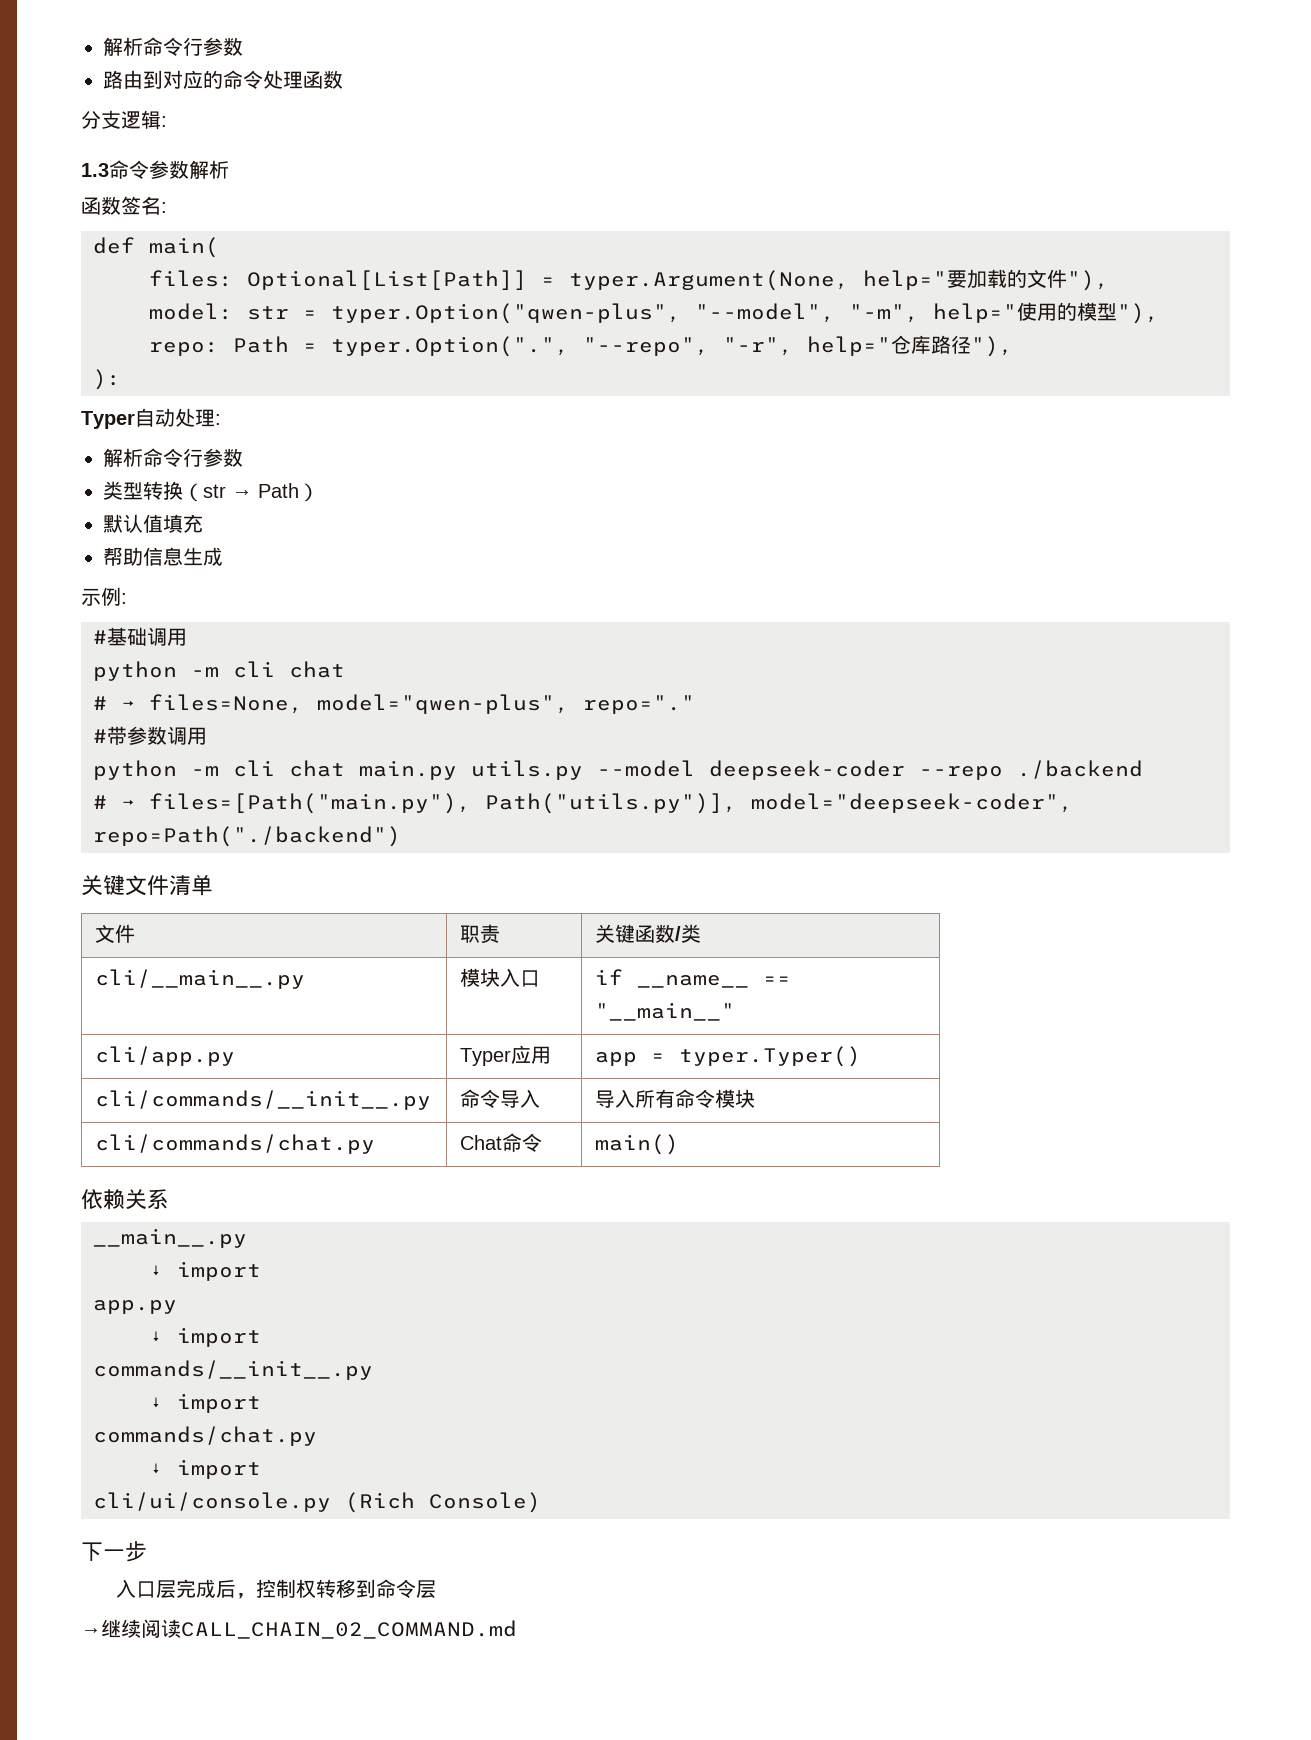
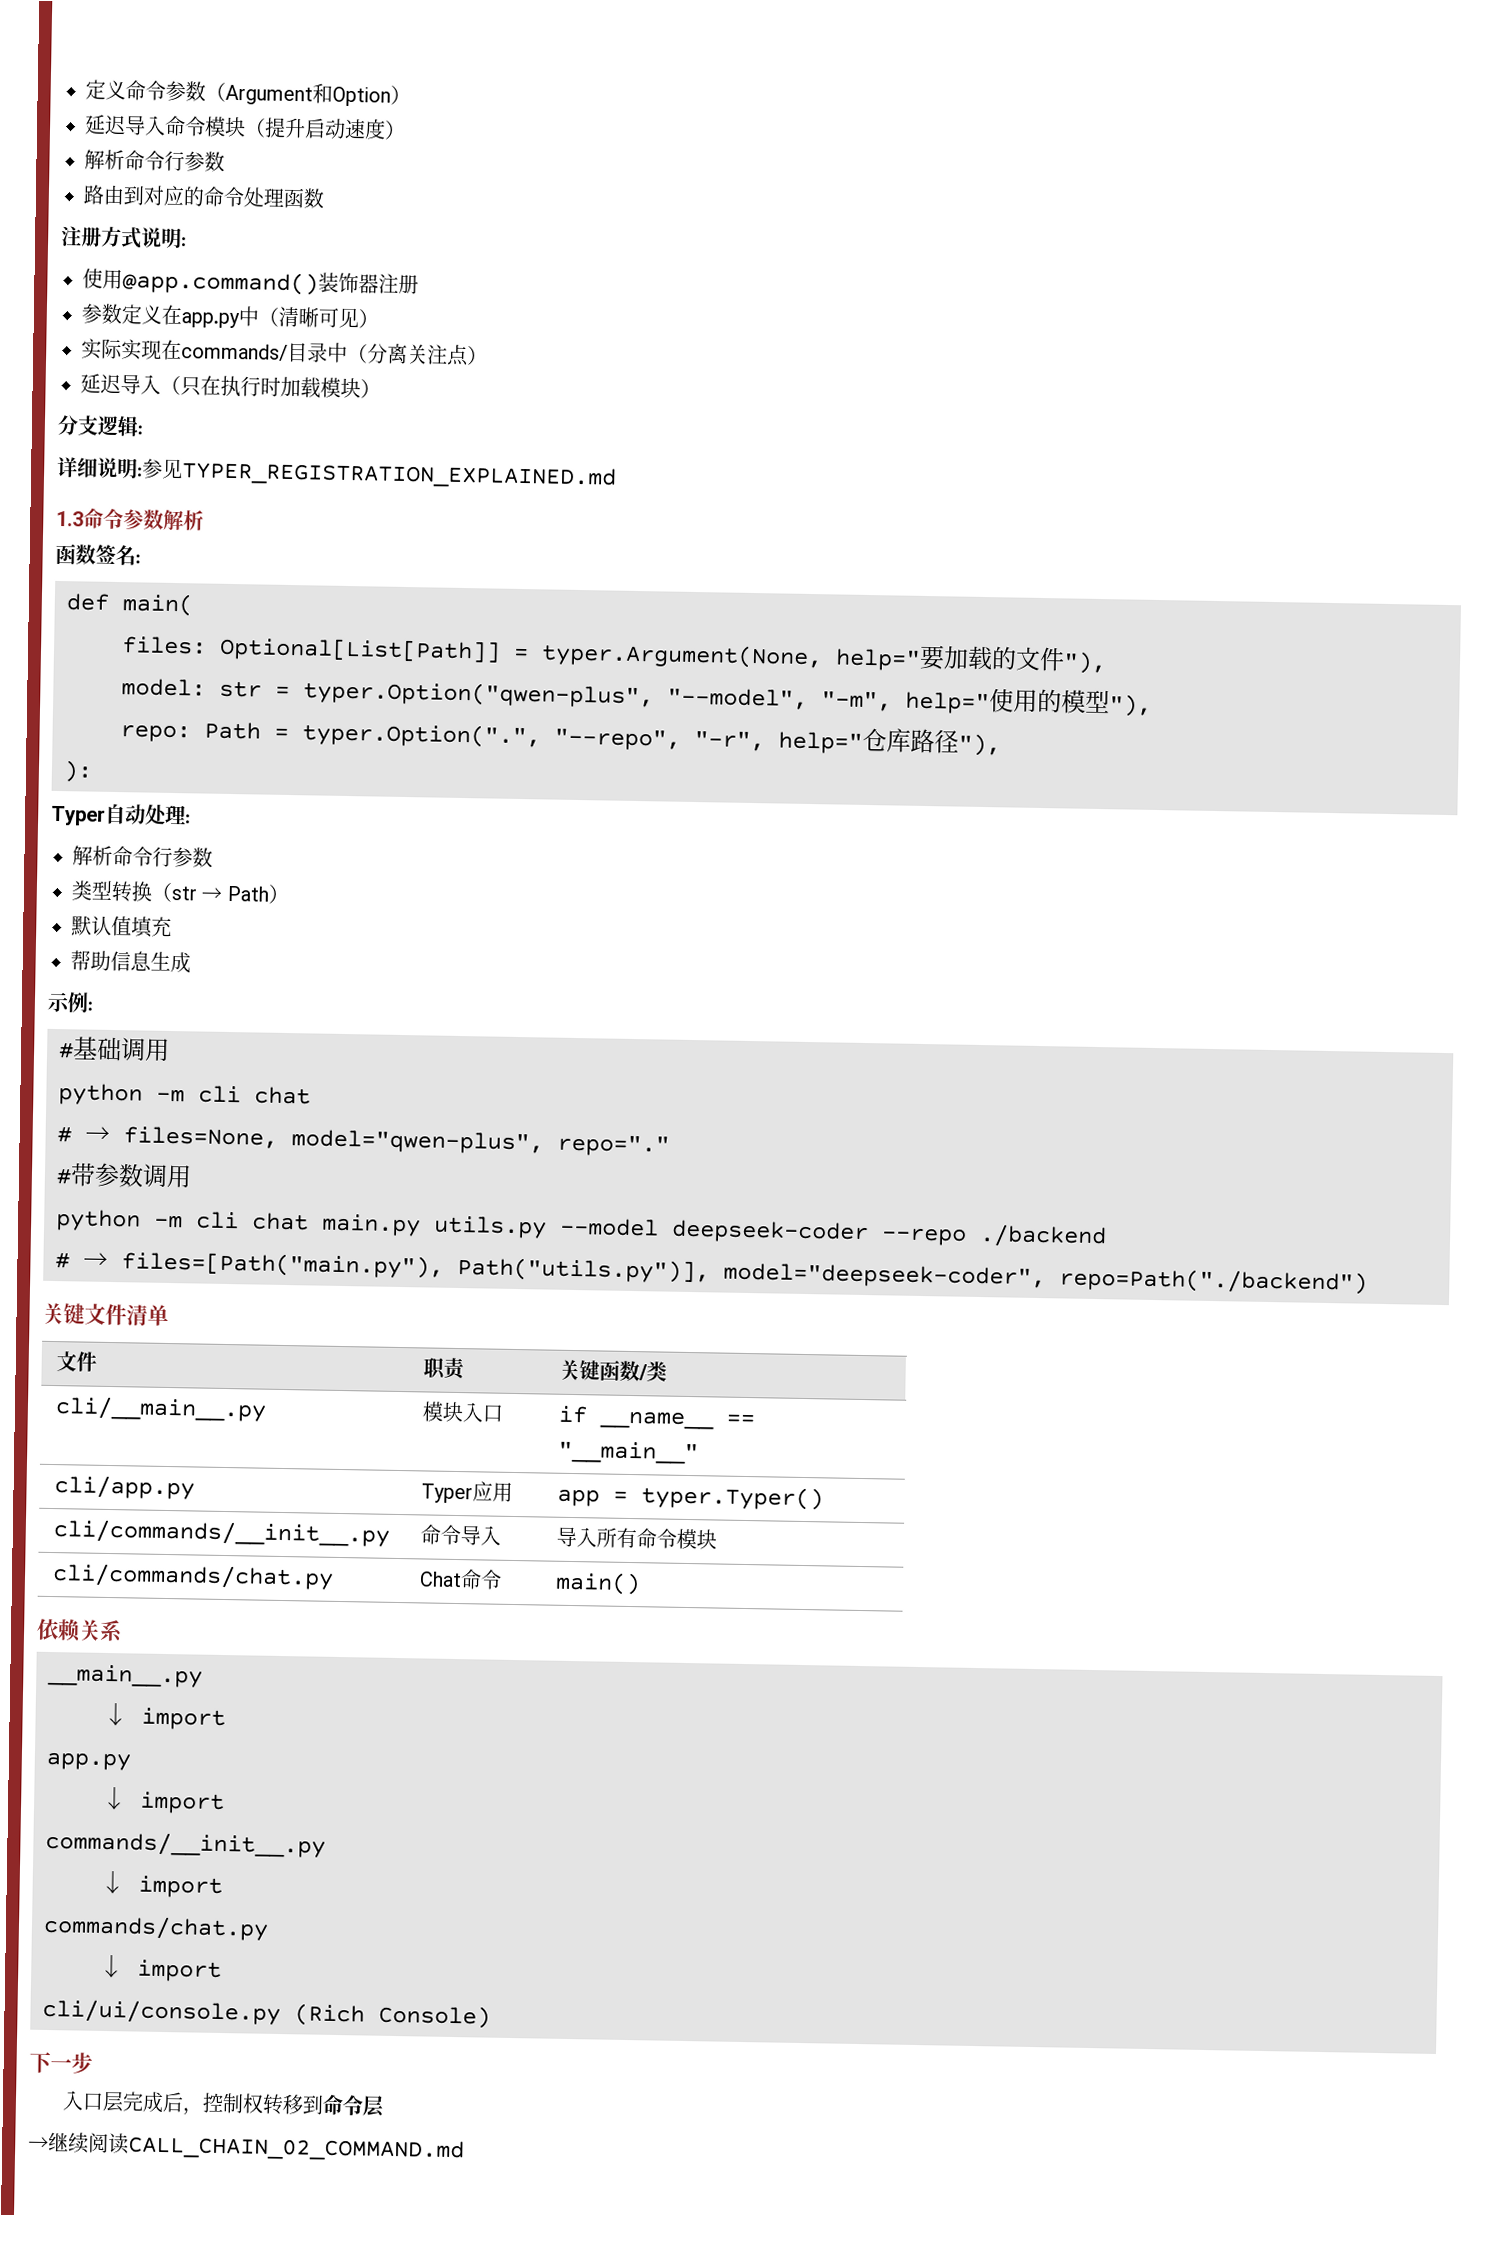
(103, 46) none -> [85,79,411,107] [84,114,406,140] 定义命令参数（Argument和Option） // 延迟导入命令模块（提升启动速度） //
[81,110,167,130] 分支逻辑: -> [61,225,187,249] [82,268,419,296] [81,303,379,329] [81,338,488,367] [80,373,381,399] [57,414,143,437] [57,456,617,490] 注册方式说明: // 使用@app.command()装饰器注册 // 参数定义在app.py中（清晰可见） // 实际实现在commands/目录中（分离关注点） // 延迟导入（只在执行时加载模块） // 分支逻辑: // 详细说明:参见TYPER_REGISTRATION_EXPLAINED.md

